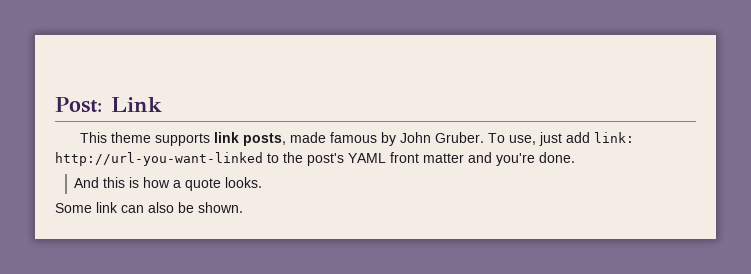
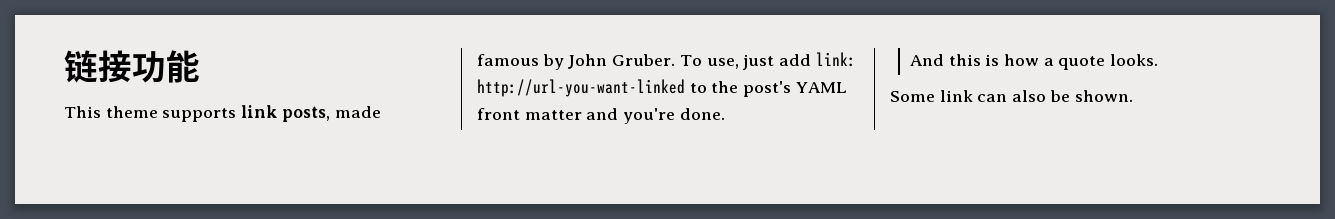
[55,97,162,113] Post: Link -> [64,50,200,83] 链接功能

